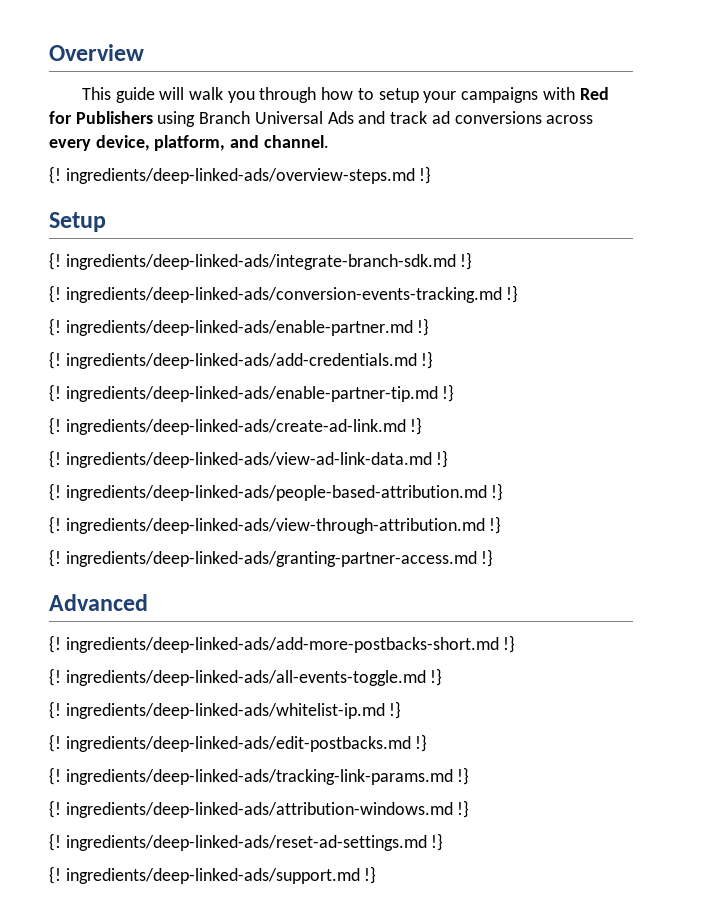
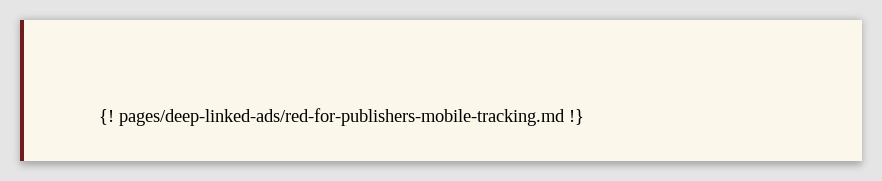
[49,44,144,61] [81,87,609,103] [49,111,594,127] [49,135,329,151] [49,166,432,184] [49,212,106,232] [49,252,473,270] [49,285,519,303] [49,318,430,336] [49,351,434,369] [49,384,455,402] [49,417,423,435] [49,450,449,468] [49,483,504,501] [49,516,502,534] [49,549,494,567] [49,594,148,611] [49,635,516,653] [49,668,443,686] [49,701,402,719] [49,734,428,752] [49,767,470,785] [49,800,470,818] [49,833,444,851] [49,866,360,884] Overview // This guide will walk you through how to setup your campaigns with Red for Publishers using Branch Universal Ads and track ad conversions across every device, platform, and channel. // {! ingredients/deep-linked-ads/overview-steps.md !} // Setup // {! ingredients/deep-linked-ads/integrate-branch-sdk.md !} // {! ingredients/deep-linked-ads/conversion-events-tracking.md !} // {! ingredients/deep-linked-ads/enable-partner.md !} // {! ingredients/deep-linked-ads/add-credentials.md !} // {! ingredients/deep-linked-ads/enable-partner-tip.md !} // {! ingredients/deep-linked-ads/create-ad-link.md !} // {! ingredients/deep-linked-ads/view-ad-link-data.md !} // {! ingredients/deep-linked-ads/people-based-attribution.md !} // {! ingredients/deep-linked-ads/view-through-attribution.md !} // {! ingredients/deep-linked-ads/granting-partner-access.md !} // Advanced // {! ingredients/deep-linked-ads/add-more-postbacks-short.md !} // {! ingredients/deep-linked-ads/all-events-toggle.md !} // {! ingredients/deep-linked-ads/whitelist-ip.md !} // {! ingredients/deep-linked-ads/edit-postbacks.md !} // {! ingredients/deep-linked-ads/tracking-link-params.md !} // {! ingredients/deep-linked-ads/attribution-windows.md !} // {! ingredients/deep-linked-ads/reset-ad-settings.md !} // {! ingredients/deep-linked-ads/support.md -> [99,108,565,126] {! pages/deep-linked-ads/red-for-publishers-mobile-tracking.md

